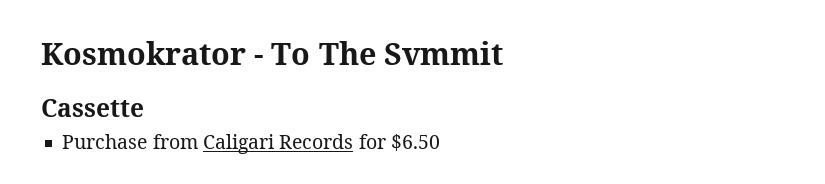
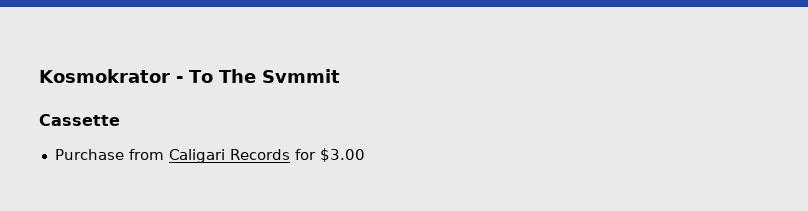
[390,134,440,151] $6.50 -> [319,148,365,162] $3.00

